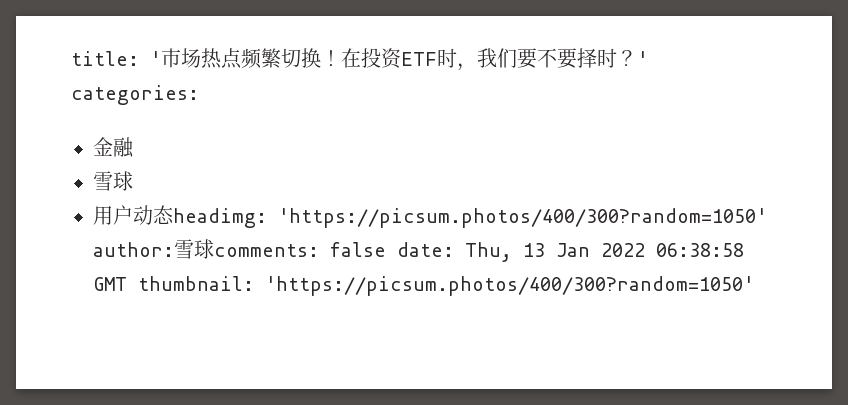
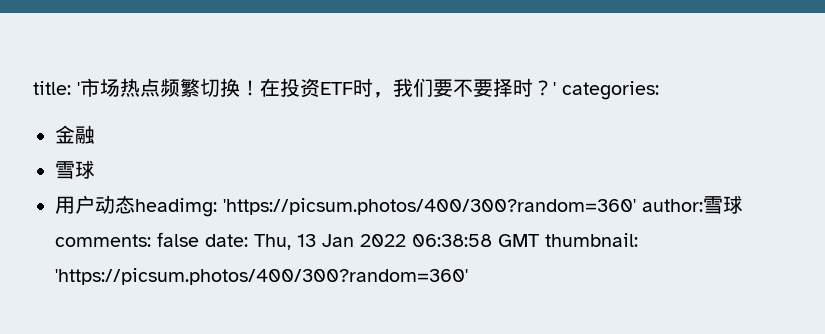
[278,208,767,228] 'https://picsum.photos/400/300?random=1050' -> [223,198,636,215] 'https://picsum.photos/400/300?random=360'
[265,276,754,296] 'https://picsum.photos/400/300?random=1050' -> [55,268,468,285] 'https://picsum.photos/400/300?random=360'

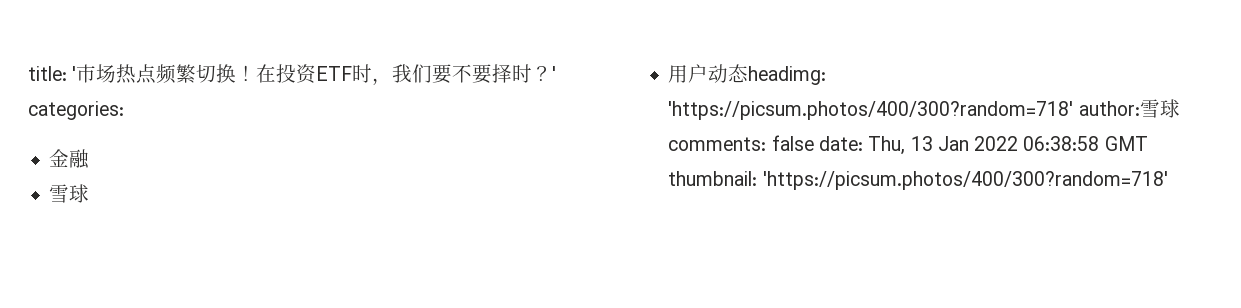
[223,198,636,215] 'https://picsum.photos/400/300?random=360' -> [668,101,1074,120] 'https://picsum.photos/400/300?random=718'
[55,268,468,285] 'https://picsum.photos/400/300?random=360' -> [762,171,1168,190] 'https://picsum.photos/400/300?random=718'

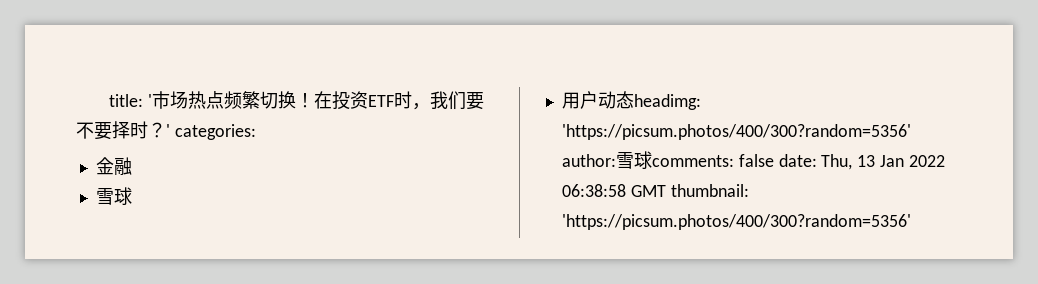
[668,101,1074,120] 'https://picsum.photos/400/300?random=718' -> [561,124,911,140] 'https://picsum.photos/400/300?random=5356'
[762,171,1168,190] 'https://picsum.photos/400/300?random=718' -> [561,214,911,230] 'https://picsum.photos/400/300?random=5356'

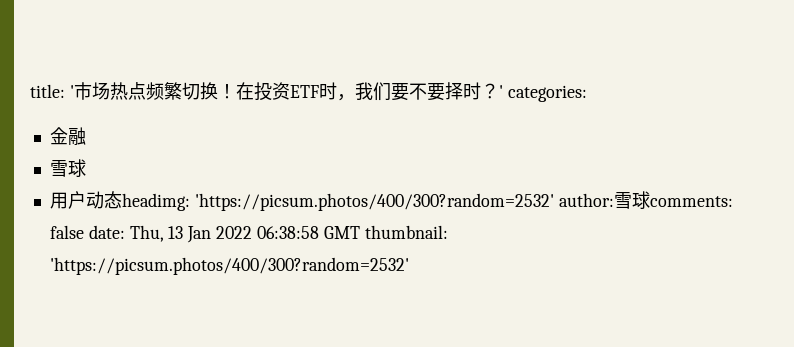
[561,124,911,140] 'https://picsum.photos/400/300?random=5356' -> [194,193,554,211] 'https://picsum.photos/400/300?random=2532'
[561,214,911,230] 'https://picsum.photos/400/300?random=5356' -> [49,257,409,275] 'https://picsum.photos/400/300?random=2532'

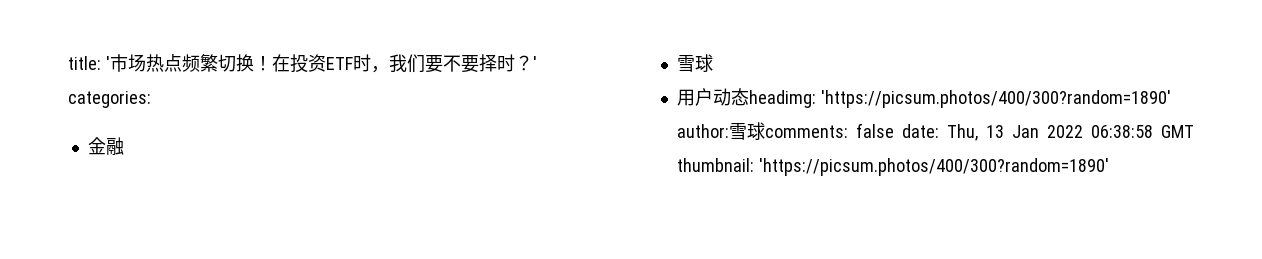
[194,193,554,211] 'https://picsum.photos/400/300?random=2532' -> [820,90,1171,108] 'https://picsum.photos/400/300?random=1890'
[49,257,409,275] 'https://picsum.photos/400/300?random=2532' -> [758,158,1109,176] 'https://picsum.photos/400/300?random=1890'

